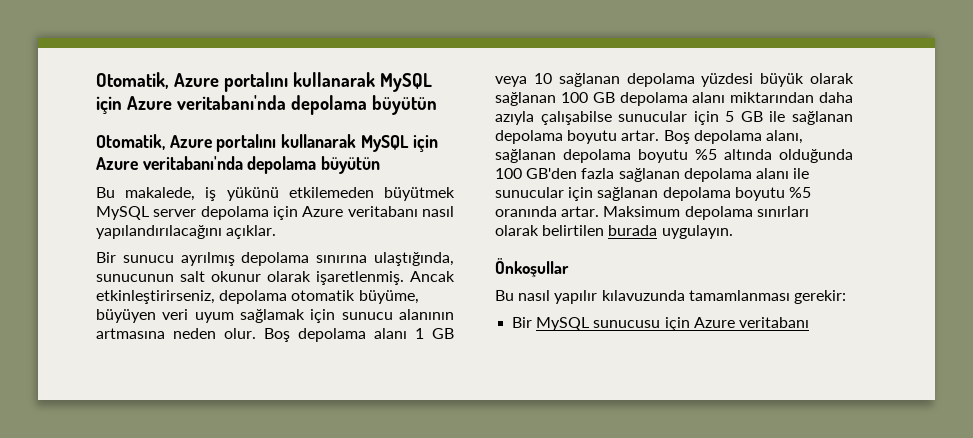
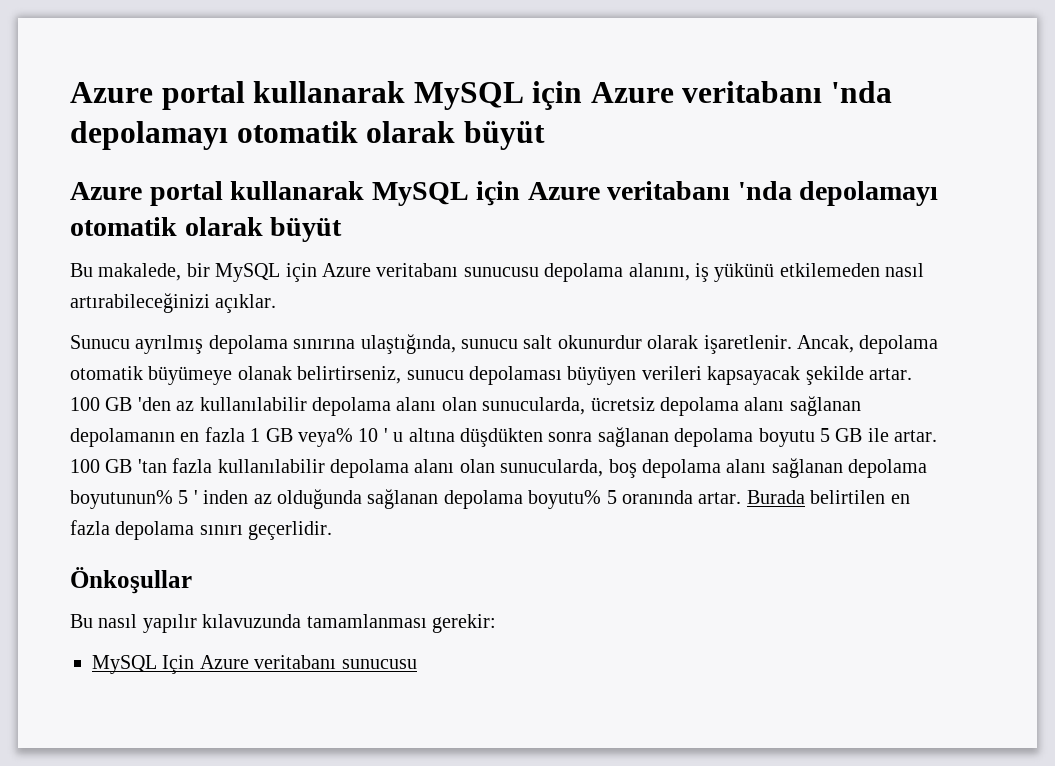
[96,72,432,92] [96,95,437,115] [96,134,438,152] [96,156,381,174] [96,187,455,201] [96,206,454,220] [96,225,222,239] Otomatik, Azure portalını kullanarak MySQL için Azure veritabanı'nda depolama büyütün // Otomatik, Azure portalını kullanarak MySQL için Azure veritabanı'nda depolama büyütün // Bu makalede, iş yükünü etkilemeden büyütmek MySQL server depolama için Azure veritabanı nasıl yapılandırılacağını -> [70,81,892,110] [70,121,545,150] [70,181,939,206] [70,217,343,242] [70,263,925,282] [70,293,210,313] Azure portal kullanarak MySQL için Azure veritabanı 'nda depolamayı otomatik olarak büyüt // Azure portal kullanarak MySQL için Azure veritabanı 'nda depolamayı otomatik olarak büyüt // Bu makalede, bir MySQL için Azure veritabanı sunucusu depolama alanını, iş yükünü etkilemeden nasıl artırabileceğinizi
[96,252,174,263] Bir sunucu -> [70,335,130,349] Sunucu
[96,271,455,285] [96,290,419,304] [96,309,454,323] [96,328,454,342] [495,73,854,87] [495,92,853,106] [495,111,853,125] [495,130,803,144] [495,149,853,163] [495,168,810,182] [495,187,811,201] [495,206,809,220] [495,225,733,239] sunucunun salt okunur olarak işaretlenmiş. Ancak etkinleştirirseniz, depolama otomatik büyüme, büyüyen veri uyum sağlamak için sunucu alanının artmasına neden olur. Boş depolama alanı 1 GB veya 10 sağlanan depolama yüzdesi büyük olarak sağlanan 100 GB depolama alanı miktarından daha azıyla çalışabilse sunucular için 5 GB ile sağlanan depolama boyutu artar. Boş depolama alanı, sağlanan depolama boyutu %5 altında olduğunda 100 GB'den fazla sağlanan depolama alanı ile sunucular için sağlanan depolama boyutu %5 oranında artar. Maksimum depolama sınırları olarak belirtilen burada uygulayın. -> [461,335,939,354] [70,366,912,385] [70,396,861,416] [70,427,938,447] [70,458,928,478] [70,489,910,509] [70,520,333,540] sunucu salt okunurdur olarak işaretlenir. Ancak, depolama otomatik büyümeye olanak belirtirseniz, sunucu depolaması büyüyen verileri kapsayacak şekilde artar. 100 GB 'den az kullanılabilir depolama alanı olan sunucularda, ücretsiz depolama alanı sağlanan depolamanın en fazla 1 GB veya% 10 ' u altına düşdükten sonra sağlanan depolama boyutu 5 GB ile artar. 100 GB 'tan fazla kullanılabilir depolama alanı olan sunucularda, boş depolama alanı sağlanan depolama boyutunun% 5 ' inden az olduğunda sağlanan depolama boyutu% 5 oranında artar. Burada belirtilen en fazla depolama sınırı geçerlidir.
[512,317,809,331] Bir MySQL sunucusu için Azure veritabanı -> [92,655,417,674] MySQL Için Azure veritabanı sunucusu

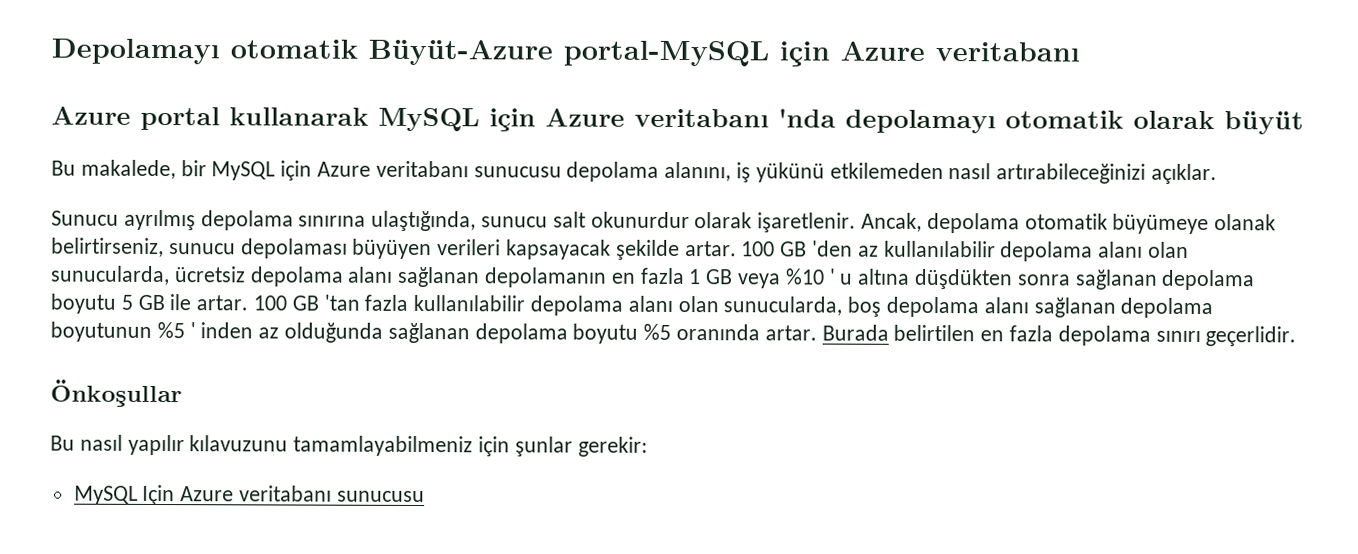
[70,81,892,110] [70,121,545,150] Azure portal kullanarak MySQL için Azure veritabanı 'nda depolamayı otomatik olarak büyüt -> [51,38,1080,67] Depolamayı otomatik Büyüt-Azure portal-MySQL için Azure veritabanı
[298,428,379,447] veya% 10 -> [737,268,825,289] veya %10
[70,490,189,509] boyutunun% 5 -> [50,321,185,342] boyutunun %5
[528,490,617,509] boyutu% 5 -> [572,323,672,344] boyutu %5
[202,614,427,628] kılavuzunda tamamlanması -> [189,435,573,457] kılavuzunu tamamlayabilmeniz için şunlar

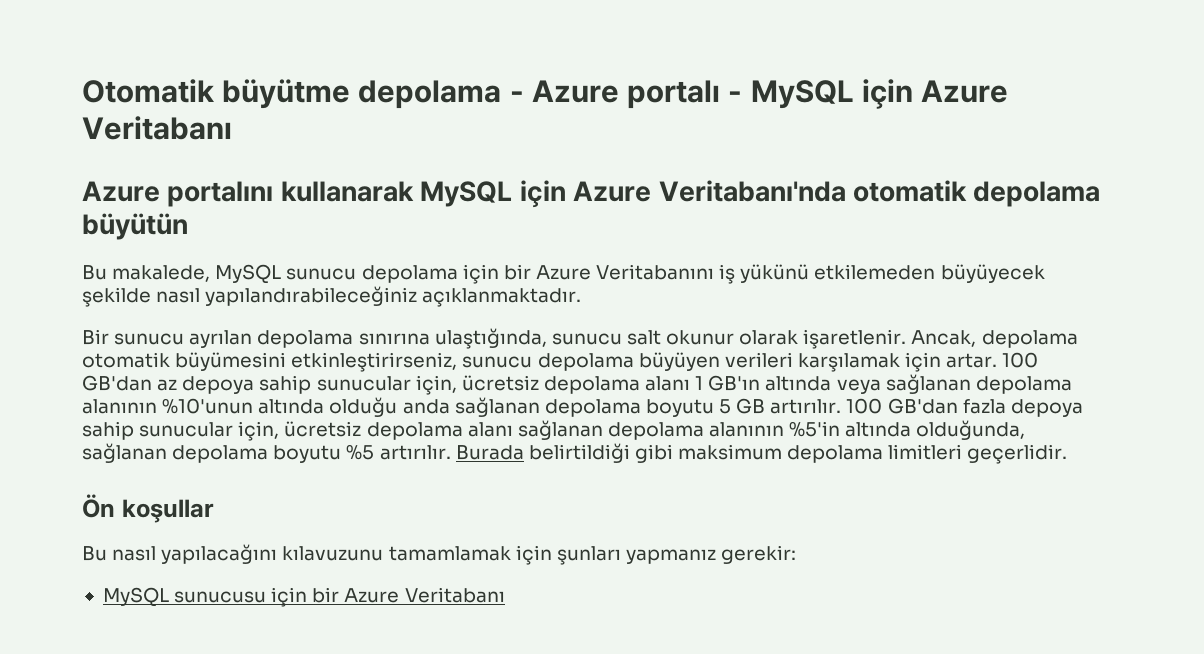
[51,38,1080,67] [51,106,220,131] Depolamayı otomatik Büyüt-Azure portal-MySQL için Azure veritabanı // Azure portal -> [82,79,1009,109] [82,116,232,140] [82,181,274,207] Otomatik büyütme depolama - Azure portalı - MySQL için Azure Veritabanı // Azure portalını
[634,108,1304,135] [51,159,1218,185] [51,209,196,231] veritabanı 'nda depolamayı otomatik olarak büyüt // Bu makalede, bir MySQL için Azure veritabanı sunucusu depolama alanını, iş yükünü etkilemeden nasıl artırabileceğinizi açıklar. // Sunucu ayrılmış -> [658,180,1101,207] [82,213,188,240] [82,264,1045,284] [82,286,582,307] [82,329,253,348] Veritabanı'nda otomatik depolama büyütün // Bu makalede, MySQL sunucu depolama için bir Azure Veritabanını iş yükünü etkilemeden büyüyecek şekilde nasıl yapılandırabileceğiniz açıklanmaktadır. // Bir sunucu ayrılan
[590,211,690,229] okunurdur -> [666,330,735,345] okunur
[1112,213,1277,235] [51,237,1190,262] [50,265,1071,290] büyümeye olanak belirtirseniz, sunucu depolaması büyüyen verileri kapsayacak şekilde artar. 100 GB 'den az kullanılabilir depolama alanı olan sunucularda, ücretsiz depolama alanı sağlanan depolamanın en fazla 1 GB veya %10 ' u altına düşdükten sonra -> [175,352,1039,372] [82,374,1072,395] [82,397,450,417] büyümesini etkinleştirirseniz, sunucu depolama büyüyen verileri karşılamak için artar. 100 GB'dan az depoya sahip sunucular için, ücretsiz depolama alanı 1 GB'ın altında veya sağlanan depolama alanının %10'unun altında olduğu anda
[169,294,1214,319] [50,321,1201,346] ile artar. 100 GB 'tan fazla kullanılabilir depolama alanı olan sunucularda, boş depolama alanı sağlanan depolama boyutunun %5 ' inden az olduğunda sağlanan depolama boyutu %5 oranında artar. Burada belirtilen en fazla depolama sınırı -> [770,398,1083,417] [82,420,1026,441] [82,443,963,463] artırılır. 100 GB'dan fazla depoya sahip sunucular için, ücretsiz depolama alanı sağlanan depolama alanının %5'in altında olduğunda, sağlanan depolama boyutu %5 artırılır. Burada belirtildiği gibi maksimum depolama limitleri
[50,379,182,408] Önkoşullar -> [82,494,214,523] Ön koşullar
[127,434,648,457] [73,484,425,506] yapılır kılavuzunu tamamlayabilmeniz için şunlar gerekir: // MySQL Için Azure veritabanı sunucusu -> [161,544,797,565] [102,587,505,607] yapılacağını kılavuzunu tamamlamak için şunları yapmanız gerekir: // MySQL sunucusu için bir Azure Veritabanı

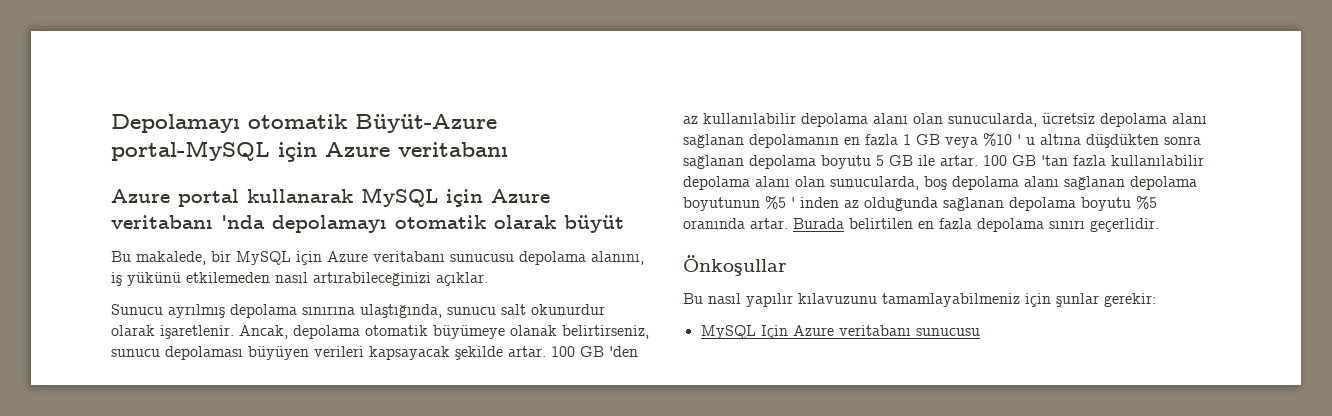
[82,79,1009,109] [82,116,232,140] [82,181,274,207] Otomatik büyütme depolama - Azure portalı - MySQL için Azure Veritabanı // Azure portalını -> [111,114,497,133] [111,140,508,162] [111,189,239,207] Depolamayı otomatik Büyüt-Azure portal-MySQL için Azure veritabanı // Azure portal
[658,180,1101,207] [82,213,188,240] [82,264,1045,284] [82,286,582,307] [82,329,253,348] Veritabanı'nda otomatik depolama büyütün // Bu makalede, MySQL sunucu depolama için bir Azure Veritabanını iş yükünü etkilemeden büyüyecek şekilde nasıl yapılandırabileceğiniz açıklanmaktadır. // Bir sunucu ayrılan -> [111,215,624,233] [111,251,644,265] [111,272,488,286] [111,304,225,318] veritabanı 'nda depolamayı otomatik olarak büyüt // Bu makalede, bir MySQL için Azure veritabanı sunucusu depolama alanını, iş yükünü etkilemeden nasıl artırabileceğinizi açıklar. // Sunucu ayrılmış
[666,330,735,345] okunur -> [531,304,605,315] okunurdur
[175,352,1039,372] [82,374,1072,395] [82,397,450,417] büyümesini etkinleştirirseniz, sunucu depolama büyüyen verileri karşılamak için artar. 100 GB'dan az depoya sahip sunucular için, ücretsiz depolama alanı 1 GB'ın altında veya sağlanan depolama alanının %10'unun altında olduğu anda -> [433,325,649,339] [111,346,638,360] [683,113,1207,127] [683,133,1201,148] büyümeye olanak belirtirseniz, sunucu depolaması büyüyen verileri kapsayacak şekilde artar. 100 GB 'den az kullanılabilir depolama alanı olan sunucularda, ücretsiz depolama alanı sağlanan depolamanın en fazla 1 GB veya %10 ' u altına düşdükten sonra
[770,398,1083,417] [82,420,1026,441] [82,443,963,463] artırılır. 100 GB'dan fazla depoya sahip sunucular için, ücretsiz depolama alanı sağlanan depolama alanının %5'in altında olduğunda, sağlanan depolama boyutu %5 artırılır. Burada belirtildiği gibi maksimum depolama limitleri -> [918,155,1204,166] [683,176,1197,190] [683,196,1157,211] [683,218,1085,232] ile artar. 100 GB 'tan fazla kullanılabilir depolama alanı olan sunucularda, boş depolama alanı sağlanan depolama boyutunun %5 ' inden az olduğunda sağlanan depolama boyutu %5 oranında artar. Burada belirtilen en fazla depolama sınırı
[82,494,214,523] Ön koşullar -> [683,255,787,276] Önkoşullar
[161,544,797,565] [102,587,505,607] yapılacağını kılavuzunu tamamlamak için şunları yapmanız gerekir: // MySQL sunucusu için bir Azure Veritabanı -> [746,293,1156,307] [700,325,980,339] yapılır kılavuzunu tamamlayabilmeniz için şunlar gerekir: // MySQL Için Azure veritabanı sunucusu

